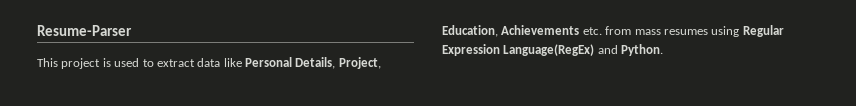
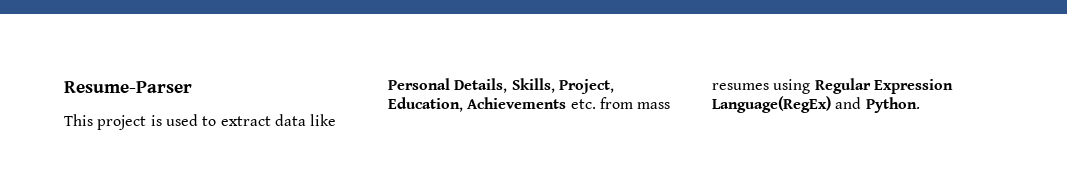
(336, 63) none -> [511,78,555,93] Skills,

